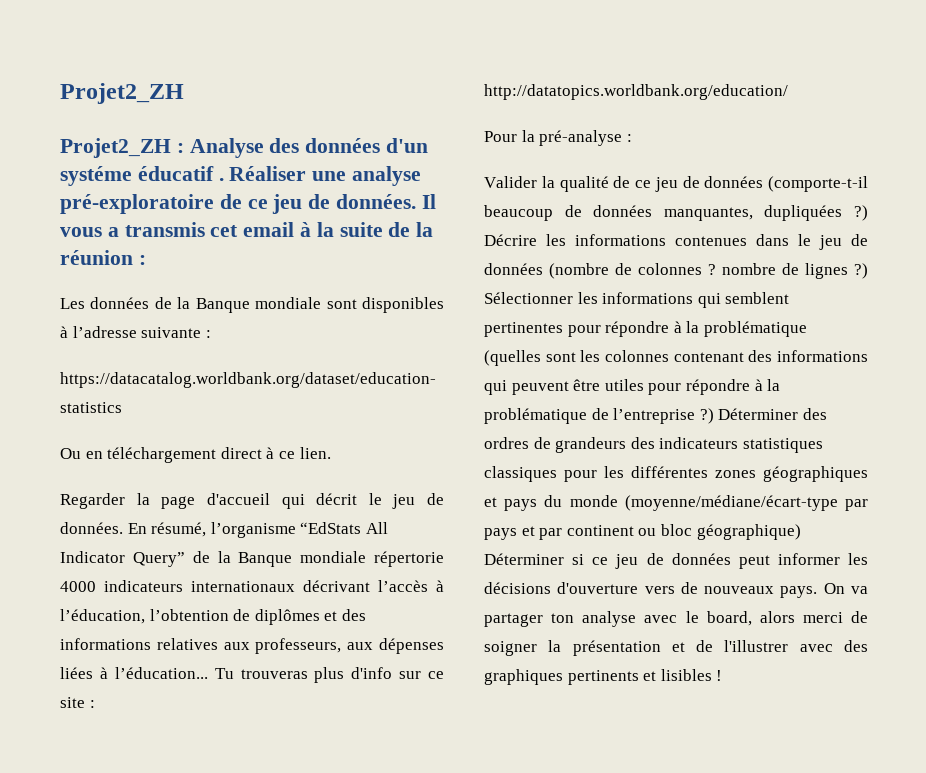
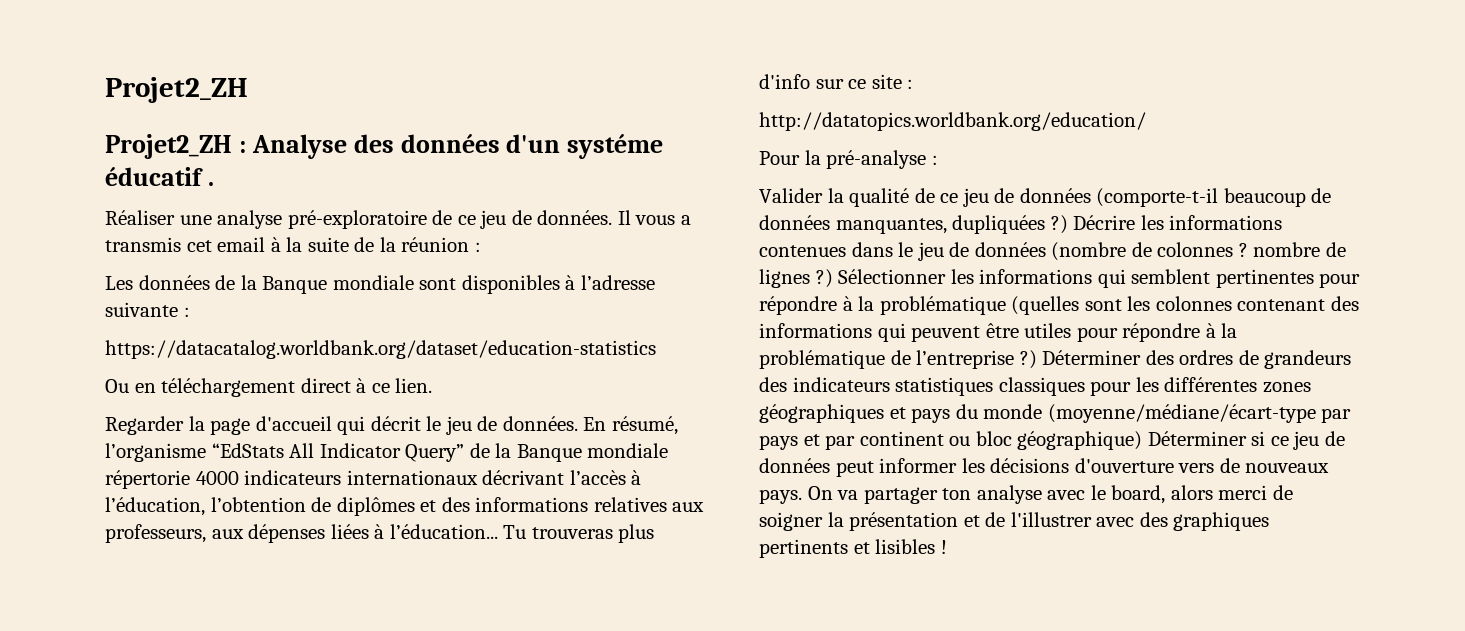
(224, 179) none -> (214, 184) //

